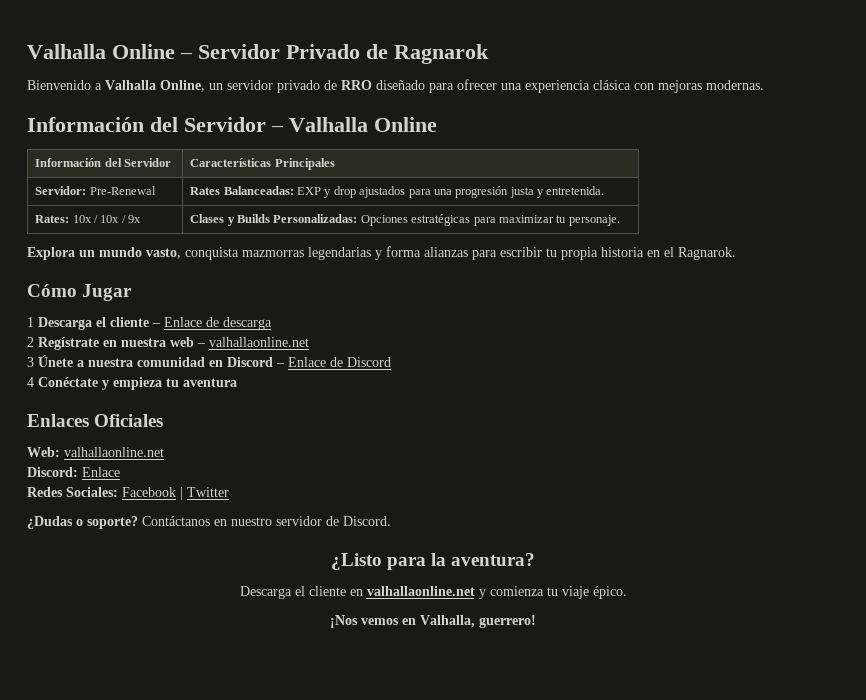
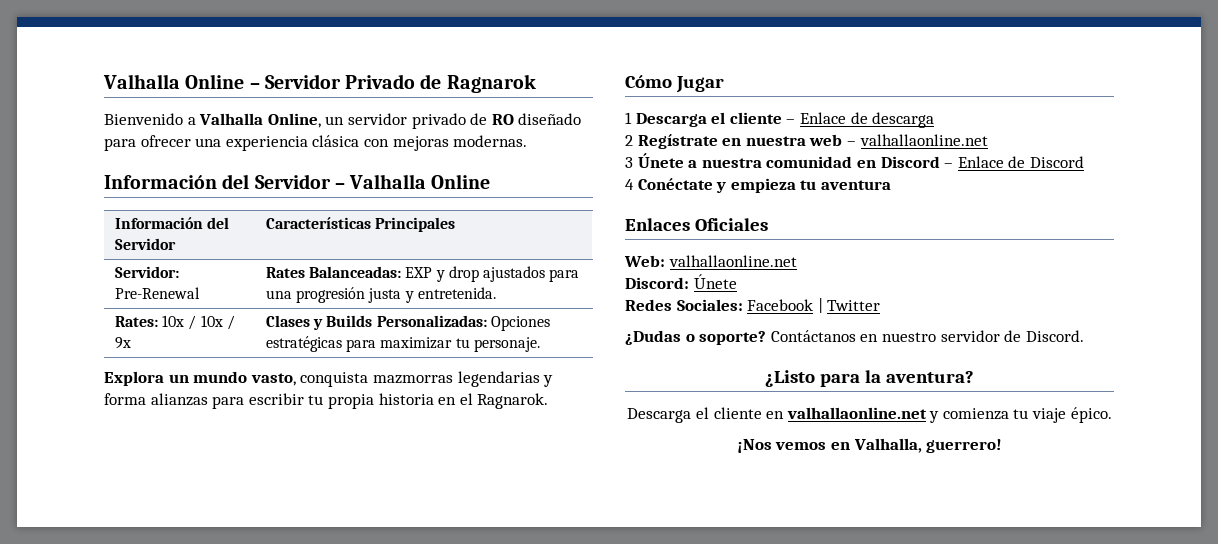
[341,80,372,90] RRO -> [491,114,514,125] RO
[82,467,120,477] Enlace -> [693,274,737,289] Únete

